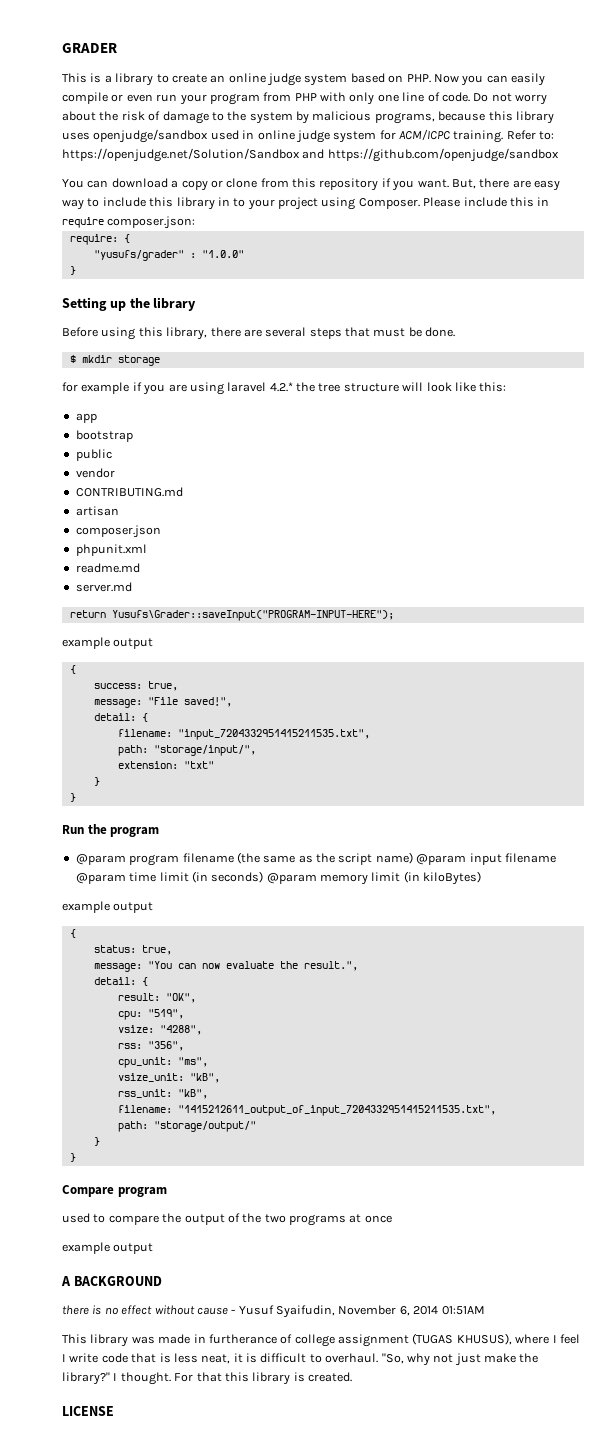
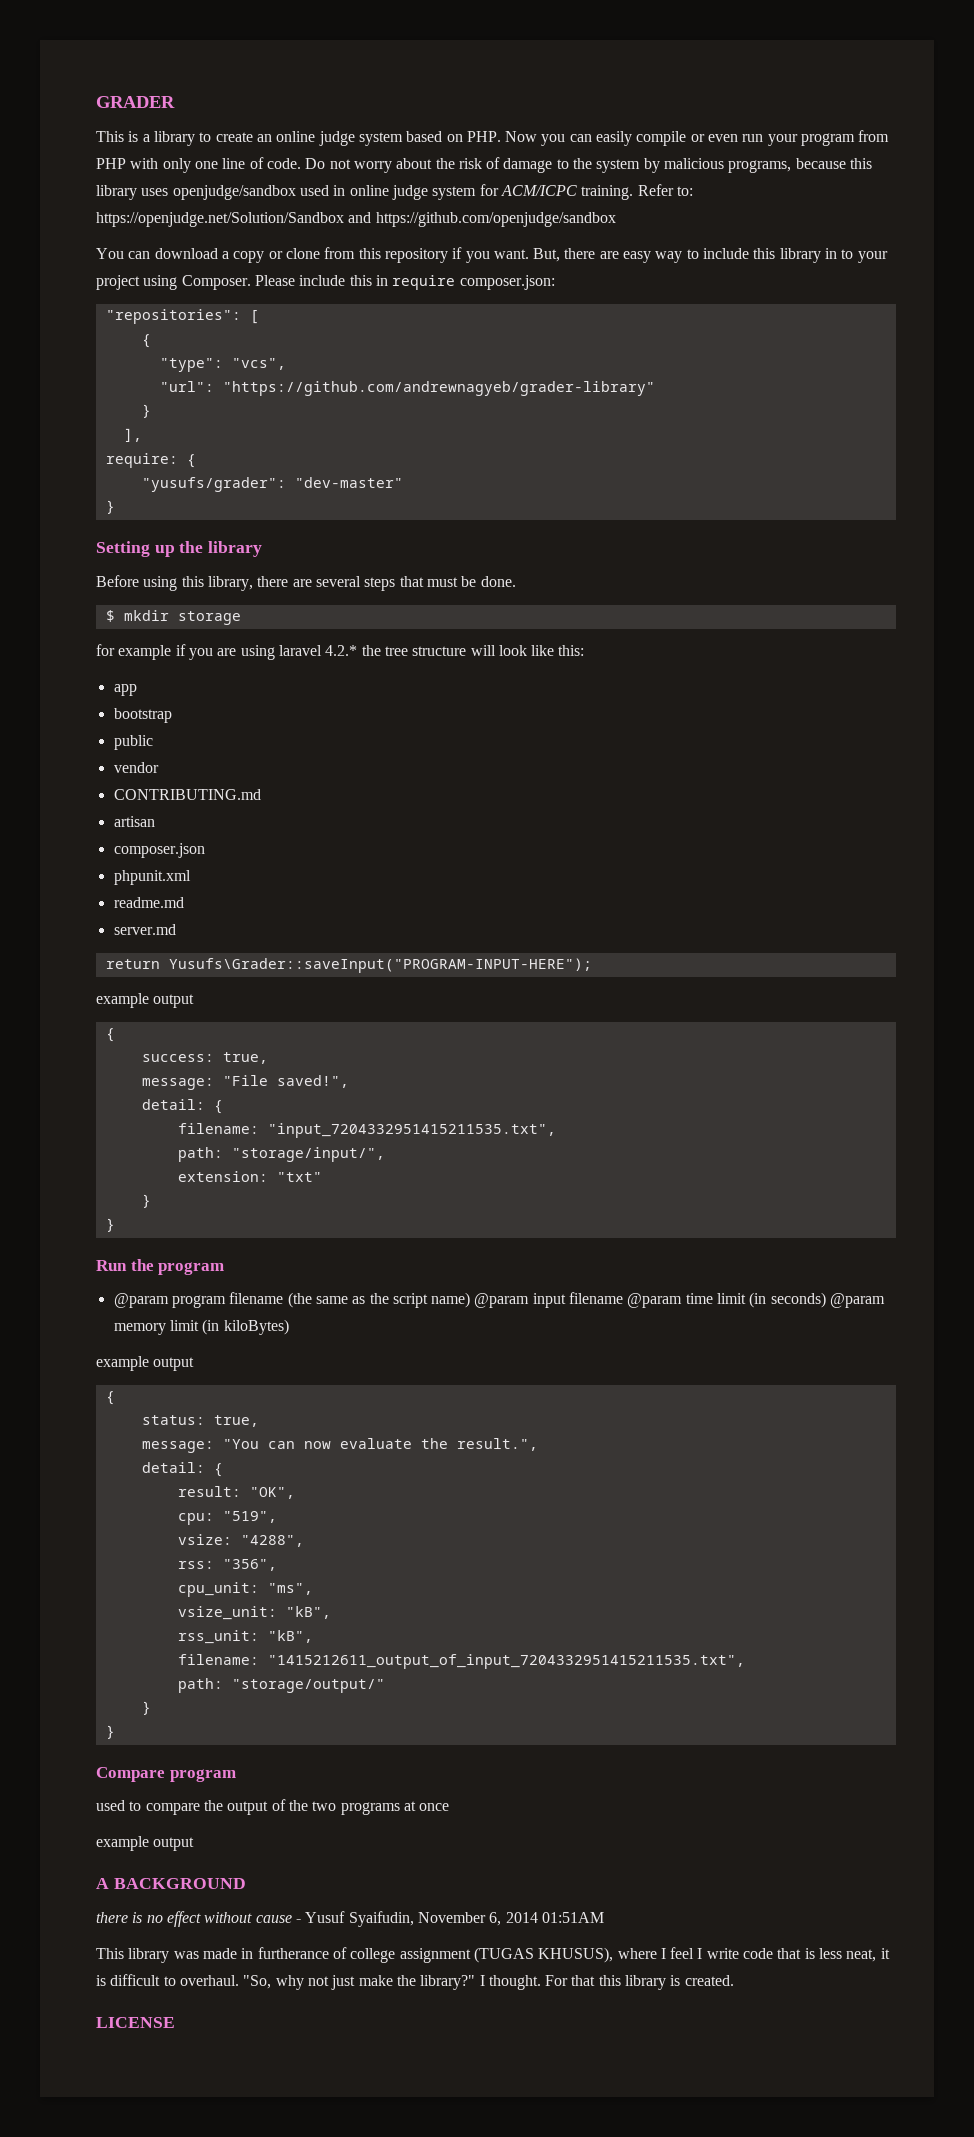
(196, 222) none -> [105,309,259,324] [141,334,151,348] [159,358,286,372] [159,381,655,396] [141,404,151,418] [123,428,142,442] // "repositories": [ // { // "type": "vcs", // "url": "https://github.com/andrewnagyeb/grader-library" // } // ],
[93,250,244,261] "yusufs/grader" : "1.0.0" -> [141,477,403,492] "yusufs/grader": "dev-master"

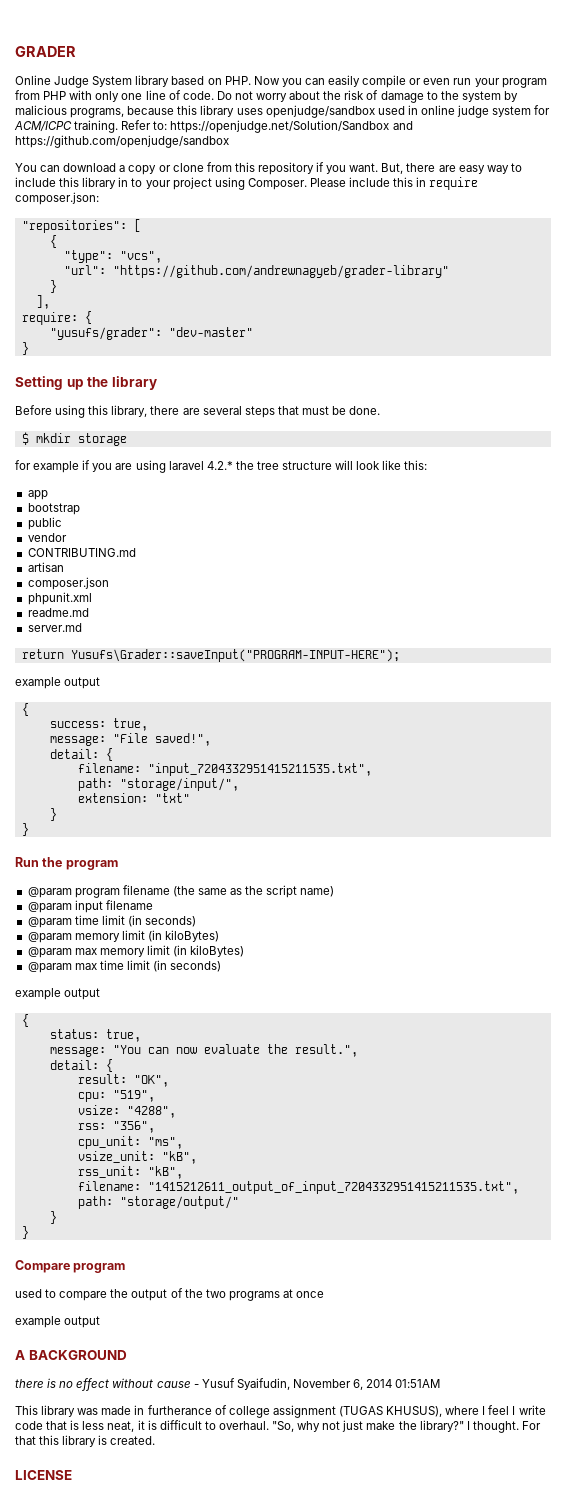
[96,131,403,146] This is a library to create an online judge system -> [15,75,170,88] Online Judge System library
(471, 1300) none -> (335, 891) //
(624, 1298) none -> (153, 905) //
(826, 1300) none -> (197, 921) //
(289, 1327) none -> [27,945,245,958] [27,960,222,973] // @param max memory limit (in kiloBytes) // @param max time limit (in seconds)

